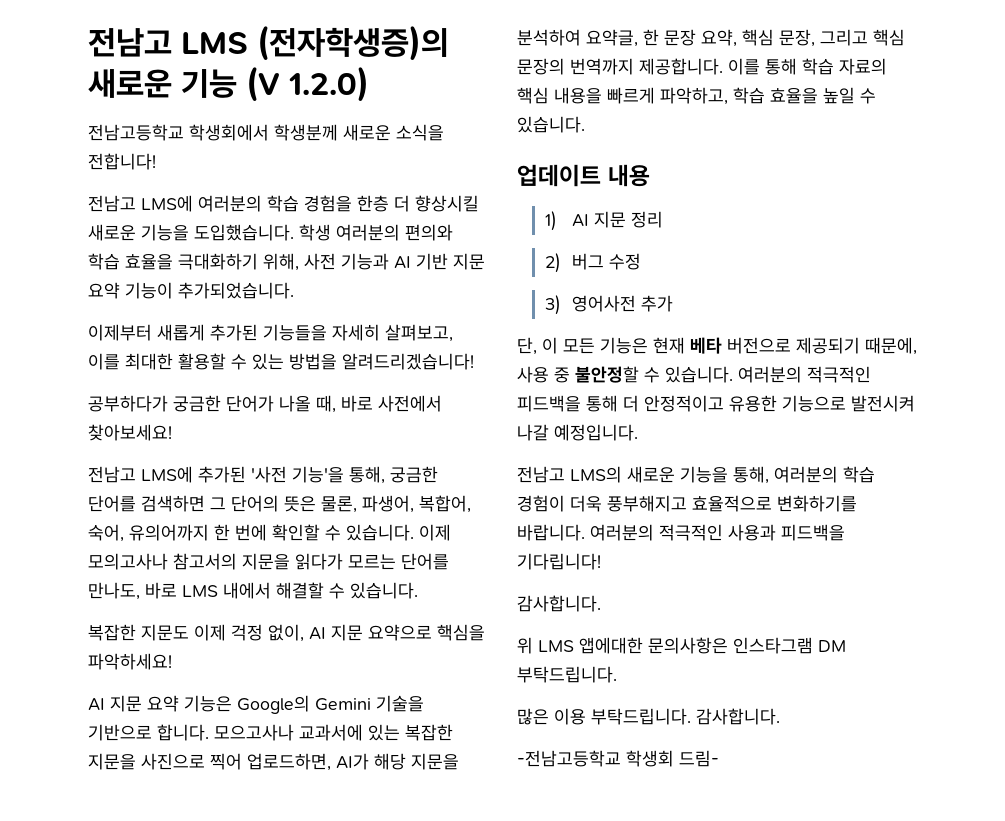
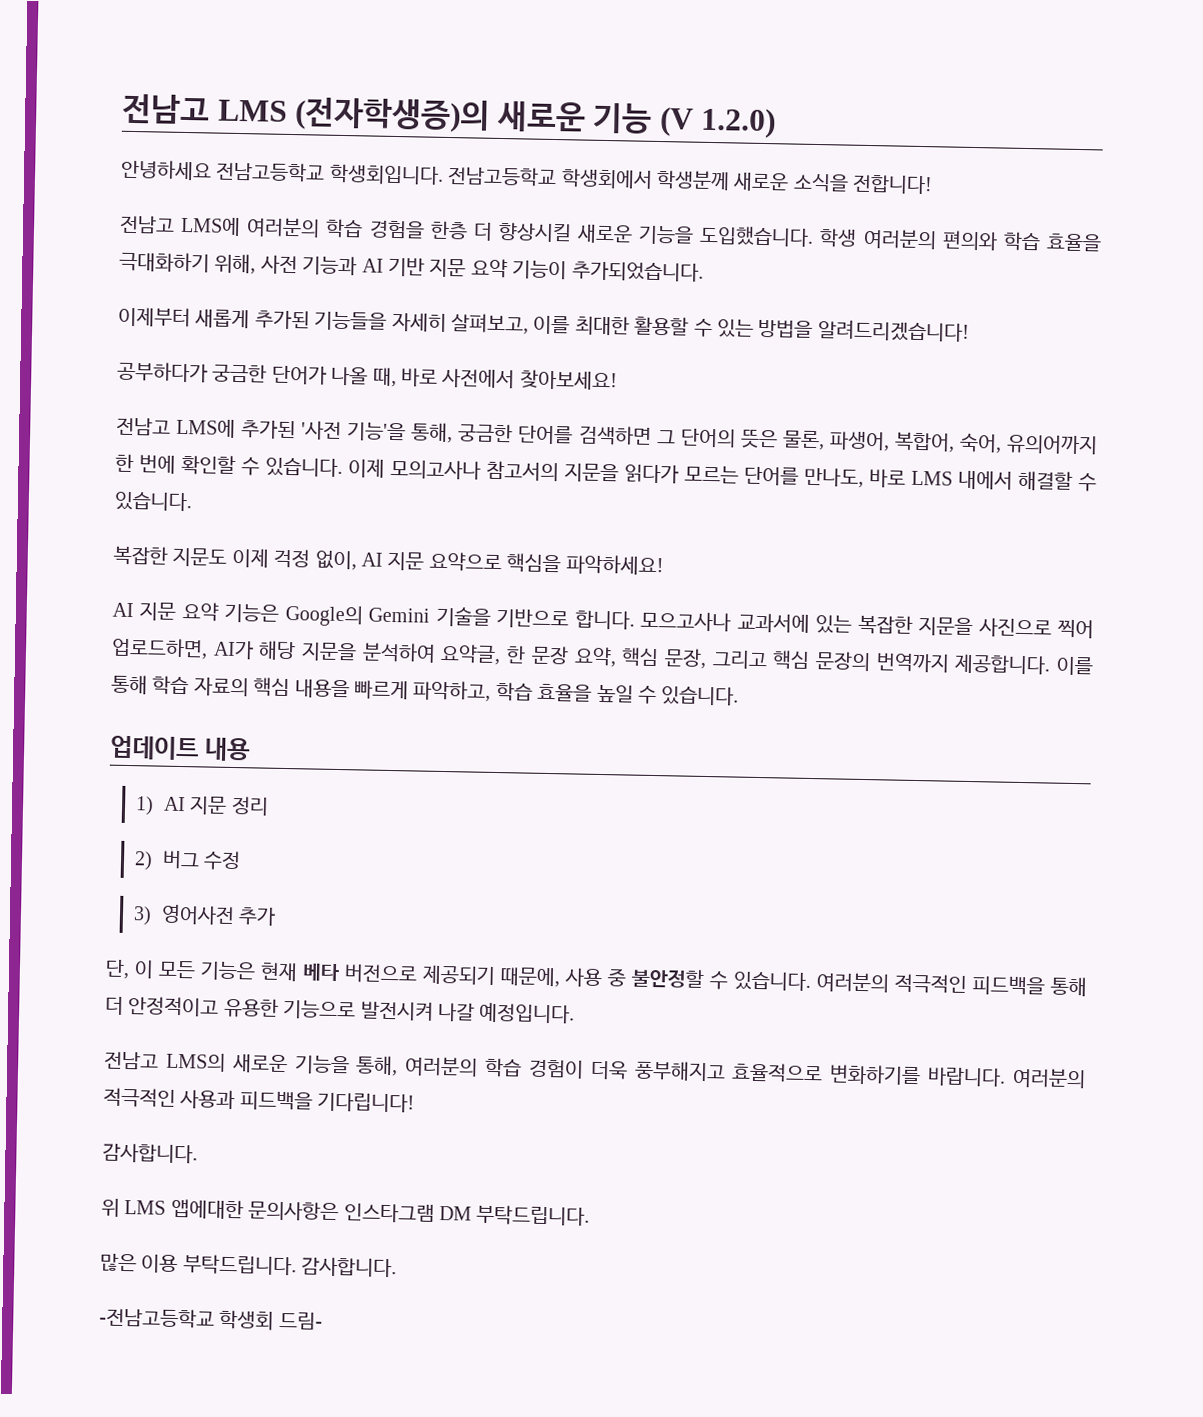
(369, 84) none -> [120,159,444,186] 안녕하세요 전남고등학교 학생회입니다.

